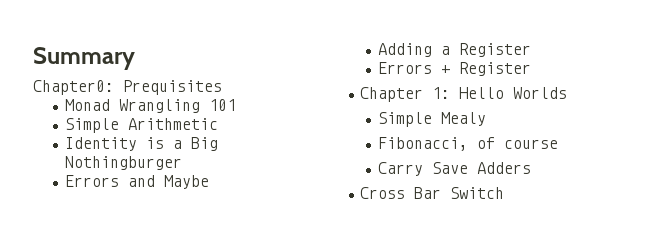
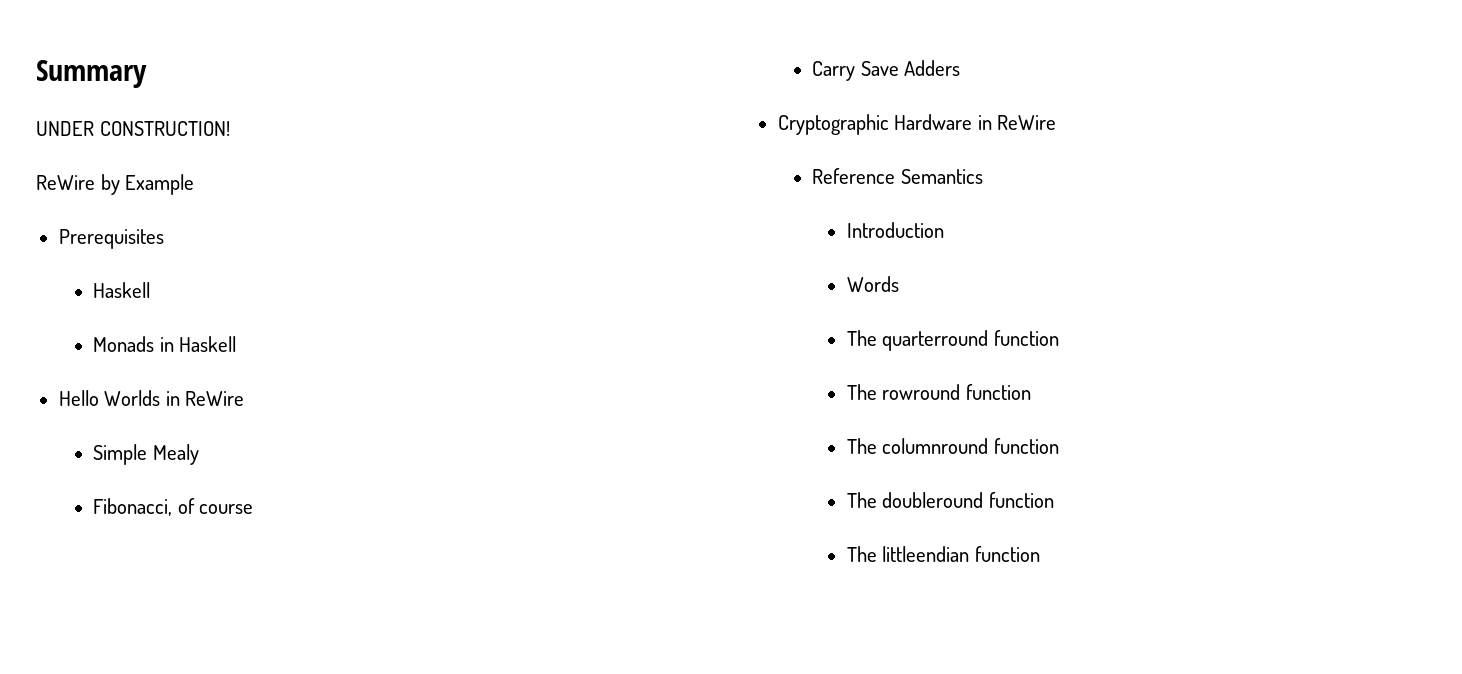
[33,80,222,95] [64,99,236,113] [64,118,218,133] [64,137,218,151] [64,156,182,170] [64,175,209,189] [377,43,531,57] [377,62,531,76] [360,87,451,102] Chapter0: Prequisites // Monad Wrangling 101 // Simple Arithmetic // Identity is a Big Nothingburger // Errors and Maybe // Adding a Register // Errors + Register // Chapter 1: -> [36,121,230,136] [36,174,195,195] [58,229,164,249] [93,282,151,298] [93,336,237,352] UNDER CONSTRUCTION! // ReWire by Example // Prerequisites // Haskell // Monads in Haskell //
(568, 93) none -> [165,391,245,406] in ReWire
[360,187,505,199] Cross Bar Switch -> [777,114,1057,135] [812,168,983,184] [846,222,944,238] [846,276,899,292] [846,330,1059,351] [846,384,1031,400] [846,438,1059,454] [846,492,1054,508] [846,546,1040,562] Cryptographic Hardware in ReWire // Reference Semantics // Introduction // Words // The quarterround function // The rowround function // The columnround function // The doubleround function // The littleendian function

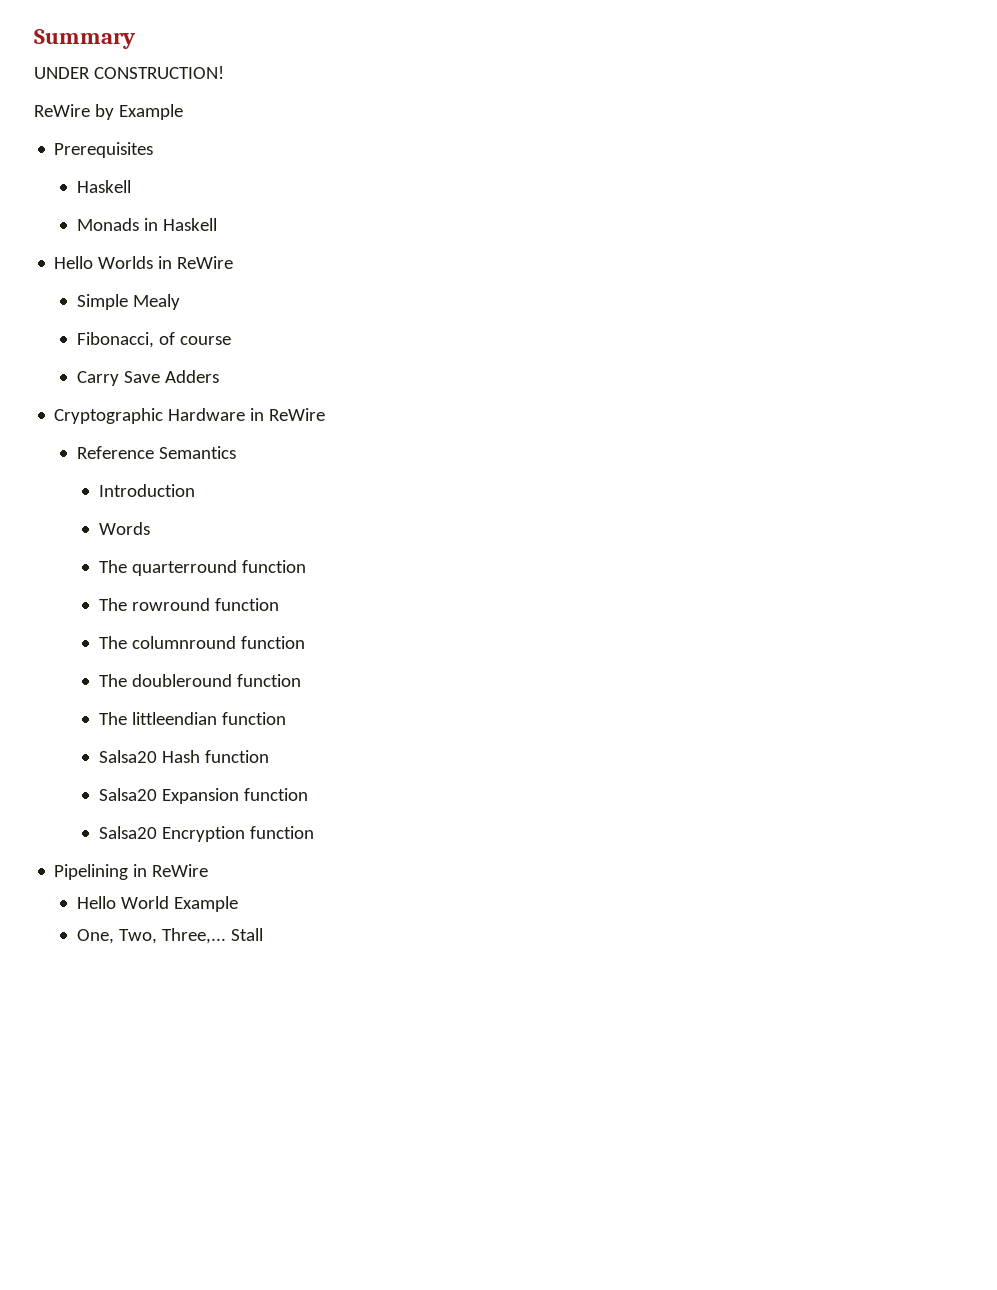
(1040, 554) none -> [98,750,269,763] [98,788,308,804] [98,826,314,842] [54,864,209,880] [76,896,238,912] [76,928,263,944] // Salsa20 Hash function // Salsa20 Expansion function // Salsa20 Encryption function // Pipelining in ReWire // Hello World Example // One, Two, Three,... Stall

